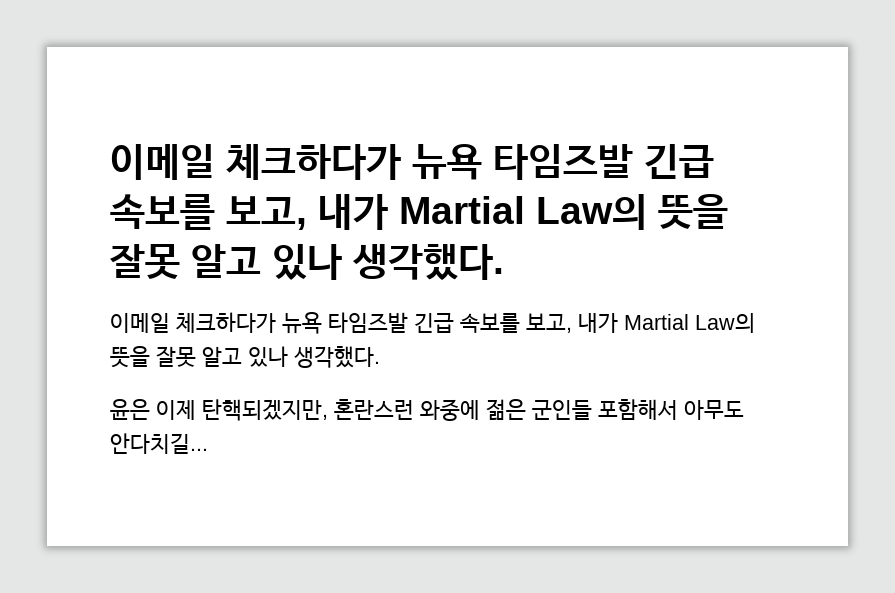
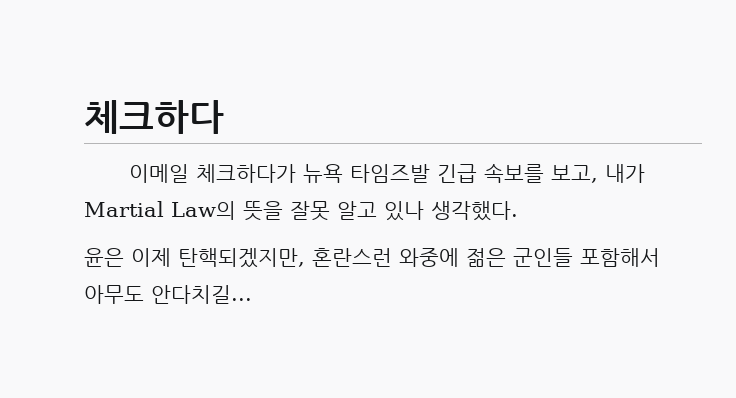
[110,144,714,180] [110,194,728,230] [110,244,504,280] 이메일 체크하다가 뉴욕 타임즈발 긴급 속보를 보고, 내가 Martial Law의 뜻을 잘못 알고 있나 생각했다. -> [84,100,224,134] 체크하다

